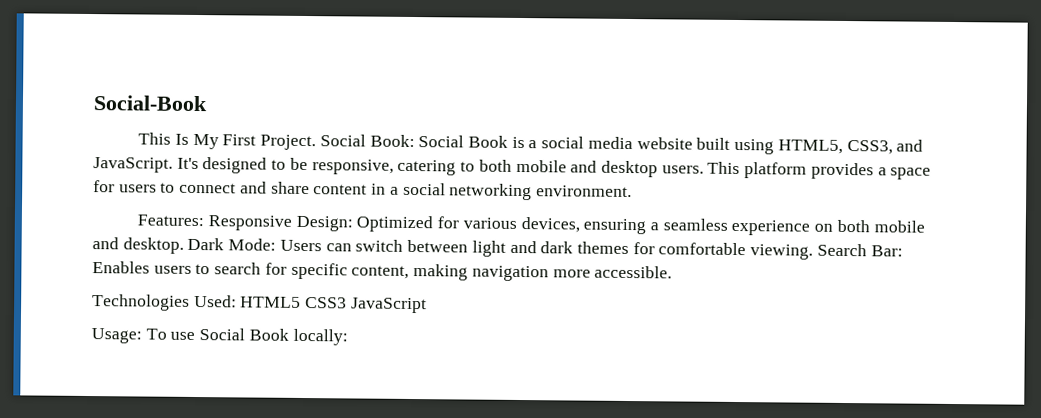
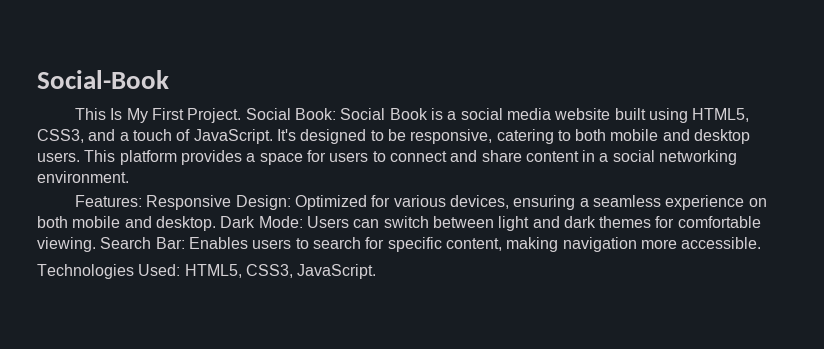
(924, 145) none -> [119,129,191,141] a touch of
[240,296,427,314] [91,328,348,346] HTML5 CSS3 JavaScript // Usage: To use Social Book locally: -> [184,264,377,279] HTML5, CSS3, JavaScript.

